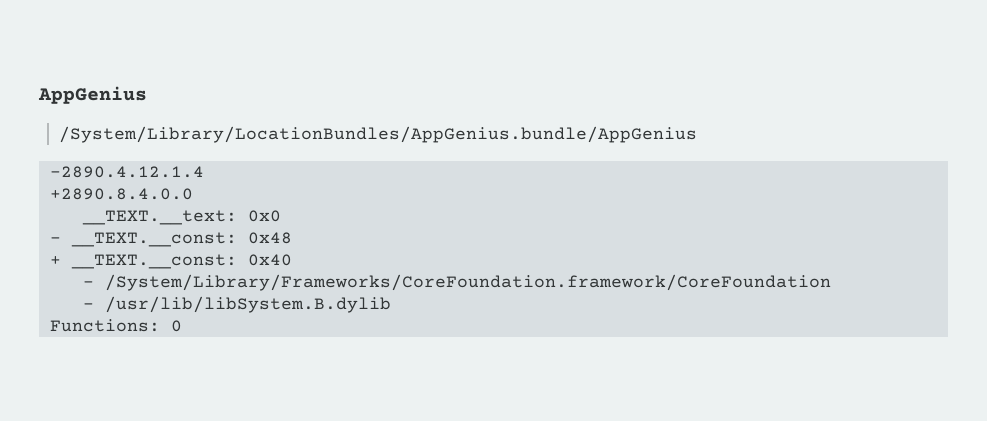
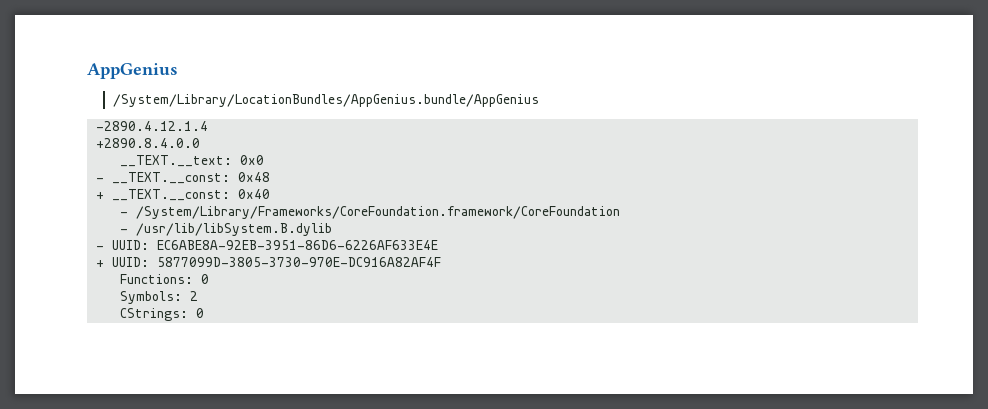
[49,319,160,332] Functions: -> [95,240,438,250] [95,257,441,267] [119,274,209,284] [119,291,198,304] [119,308,188,321] - UUID: EC6ABE8A-92EB-3951-86D6-6226AF633E4E // + UUID: 5877099D-3805-3730-970E-DC916A82AF4F // Functions: 0 // Symbols: 2 // CStrings:

